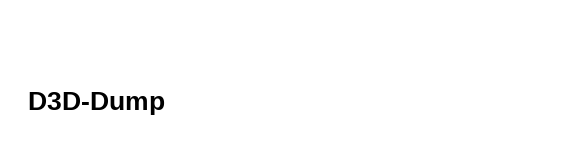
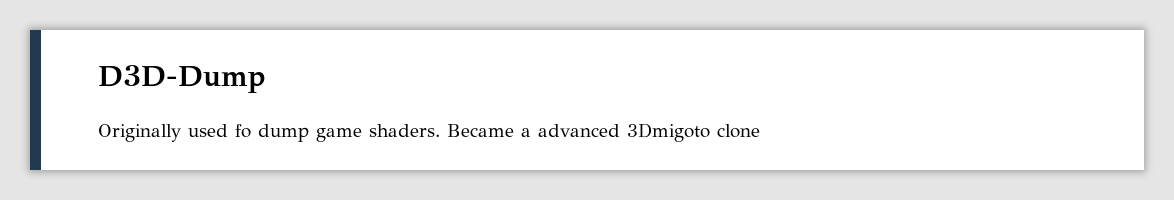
(165, 103) none -> [98,123,760,142] // Originally used fo dump game shaders. Became a advanced 3Dmigoto clone

